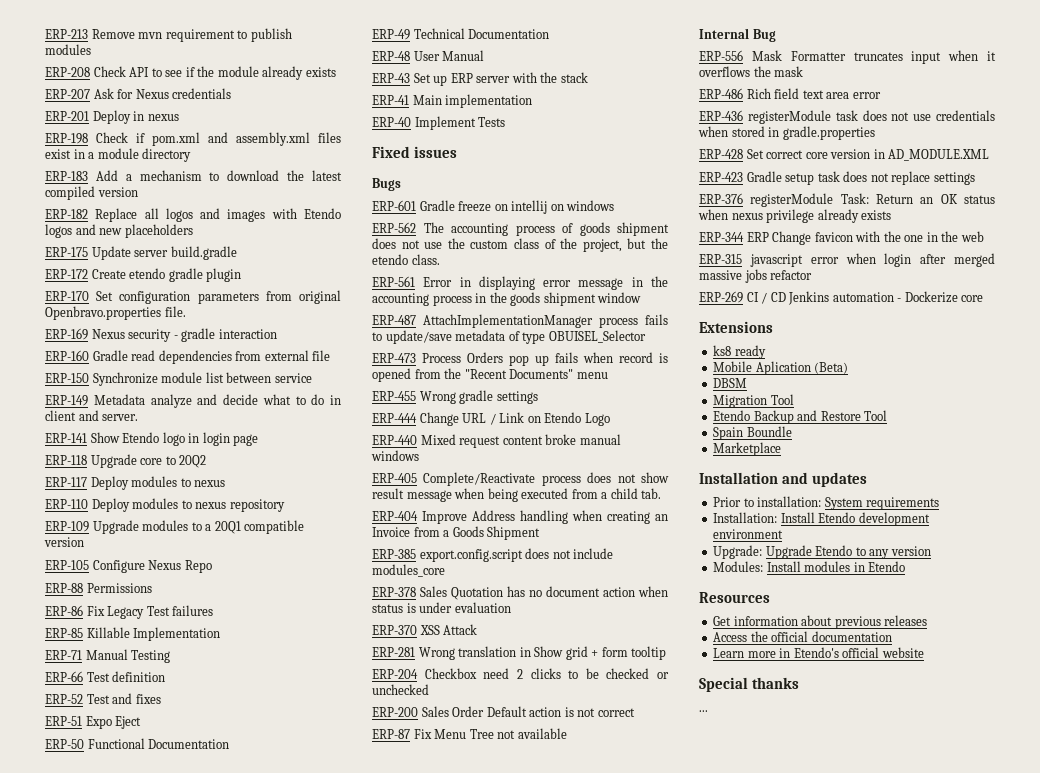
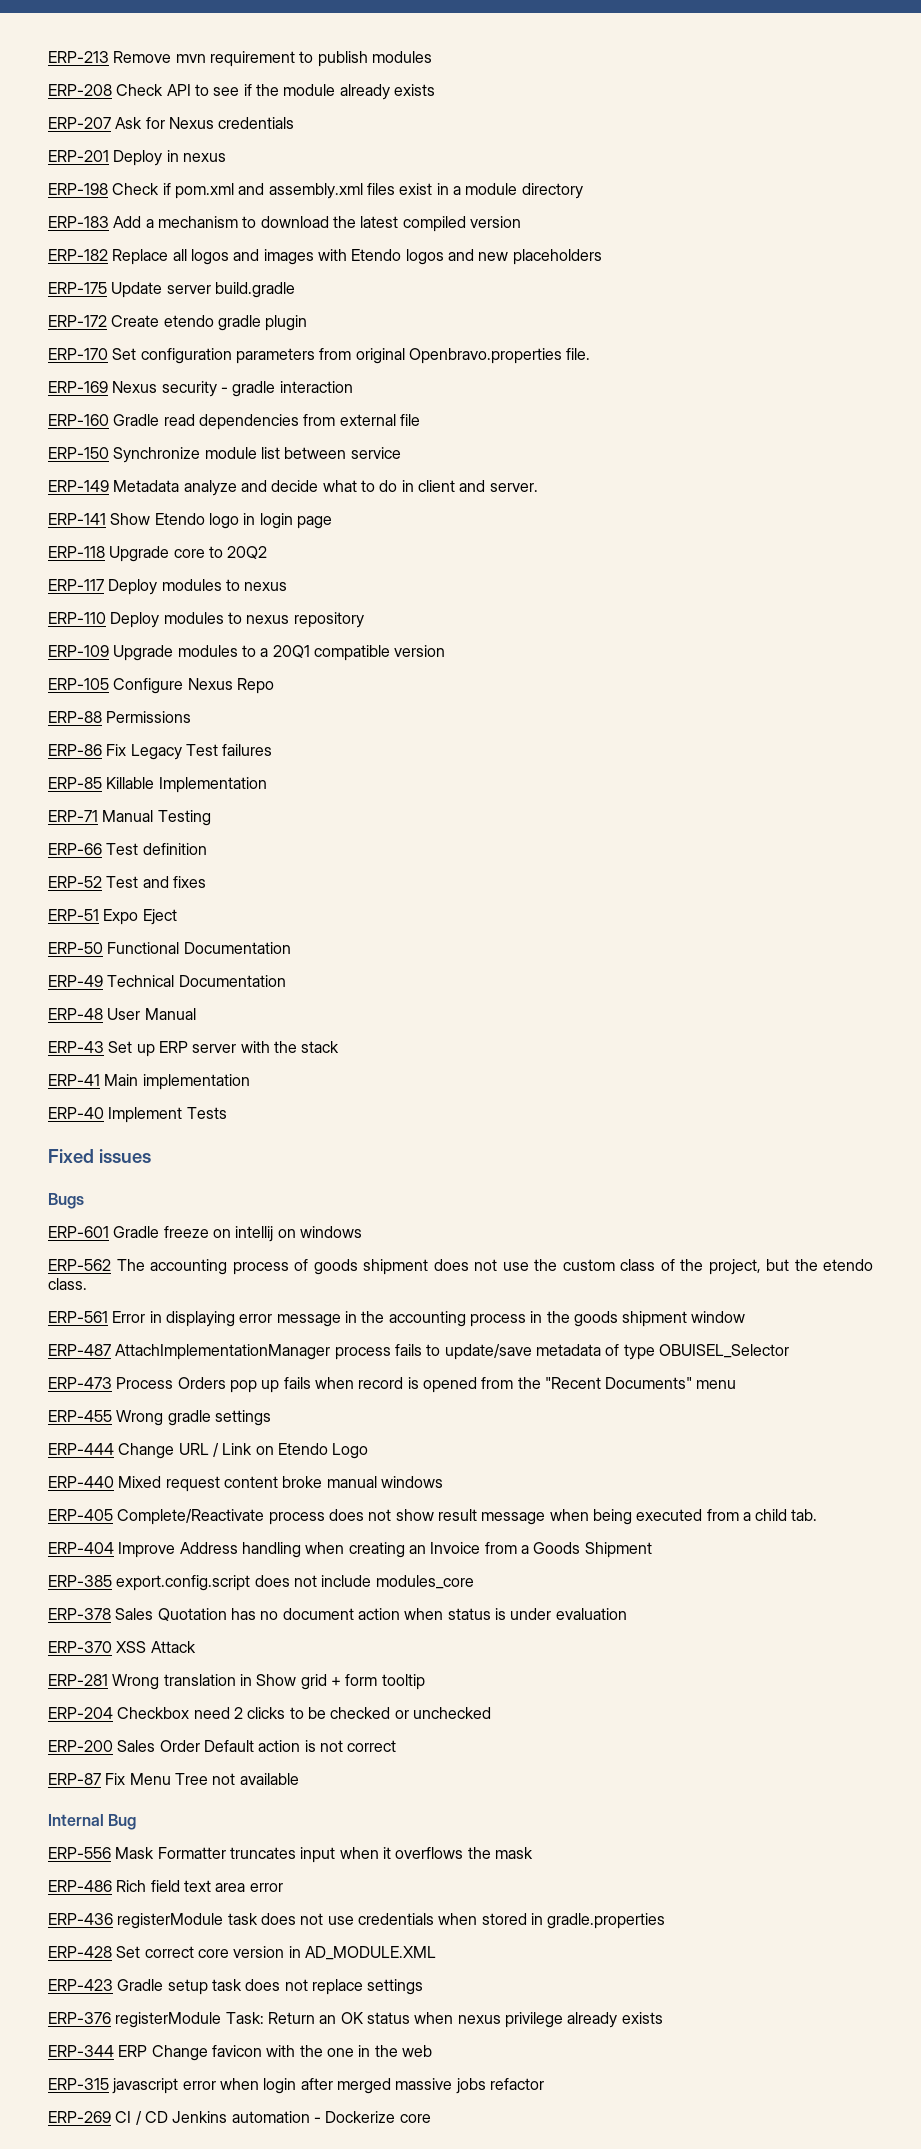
[699,321,773,333] [713,345,766,359] [713,361,849,375] [713,378,748,388] [713,394,794,408] [713,410,888,424] [713,426,792,440] [713,442,782,456] [699,472,868,487] [713,496,940,510] [713,512,930,526] [713,529,784,539] [713,545,931,559] [713,561,906,572] [699,592,770,603] [713,615,928,629] [713,631,892,642] [713,647,924,658] [699,677,800,692] [699,710,708,712] // Extensions // ks8 ready // Mobile Aplication (Beta) // DBSM // Migration Tool // Etendo Backup and Restore Tool // Spain Boundle // Marketplace // Installation and updates // Prior to installation: System requirements // Installation: Install Etendo development environment // Upgrade: Upgrade Etendo to any version // Modules: Install modules in Etendo // Resources // Get information about previous releases // Access the official documentation // Learn more in Etendo's official website // Special thanks // ... -> (431, 2118) none

